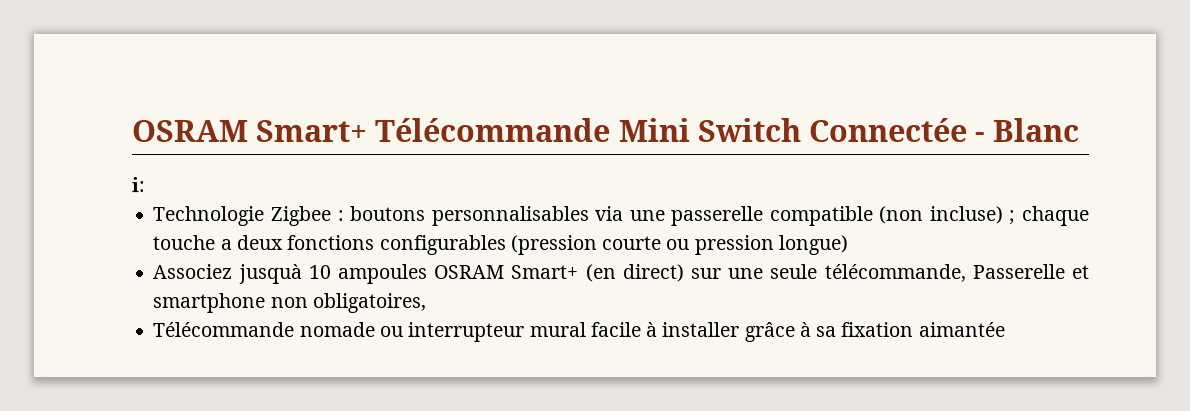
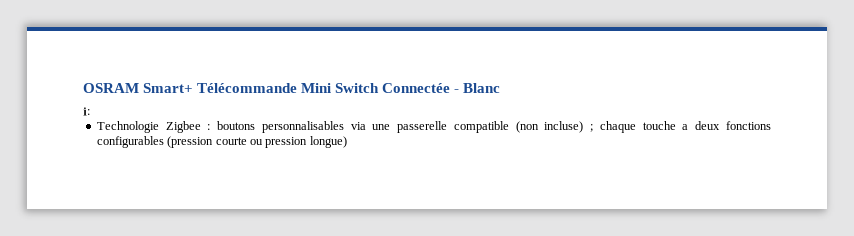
[153,264,1089,284] [153,293,426,313] [153,322,1005,342] // Associez jusquà 10 ampoules OSRAM Smart+ (en direct) sur une seule télécommande, Passerelle et smartphone non obligatoires, // Télécommande nomade ou interrupteur mural facile à installer grâce à sa fixation aimantée -> (347, 142) none

